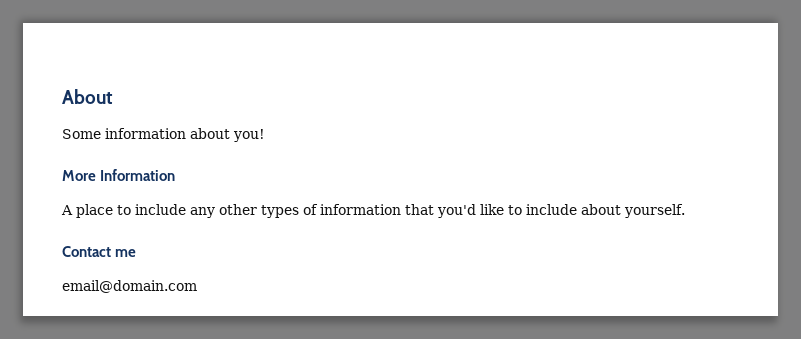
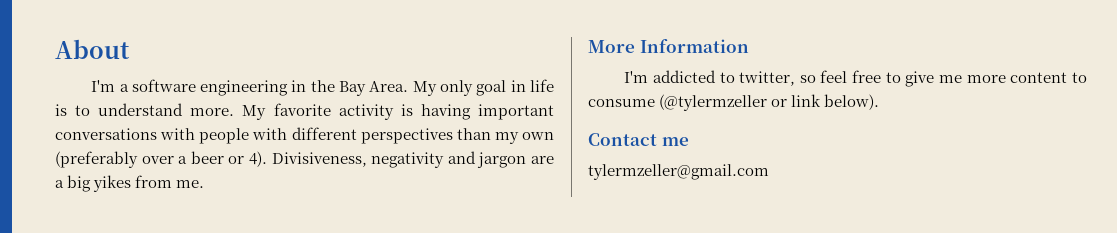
[62,128,265,142] [62,169,176,181] [61,204,685,218] Some information about you! // More Information // A place to include any other types of information that you'd like to include about yourself. -> [91,79,555,96] [55,103,554,120] [55,127,554,144] [55,151,554,168] [55,175,205,192] [588,39,749,53] [624,70,1087,87] [588,94,880,111] I'm a software engineering in the Bay Area. My only goal in life is to understand more. My favorite activity is having important conversations with people with different perspectives than my own (preferably over a beer or 4). Divisiveness, negativity and jargon are a big yikes from me. // More Information // I'm addicted to twitter, so feel free to give me more content to consume (@tylermzeller or link below).
[62,280,197,293] email@domain.com -> [588,164,769,180] tylermzeller@gmail.com

